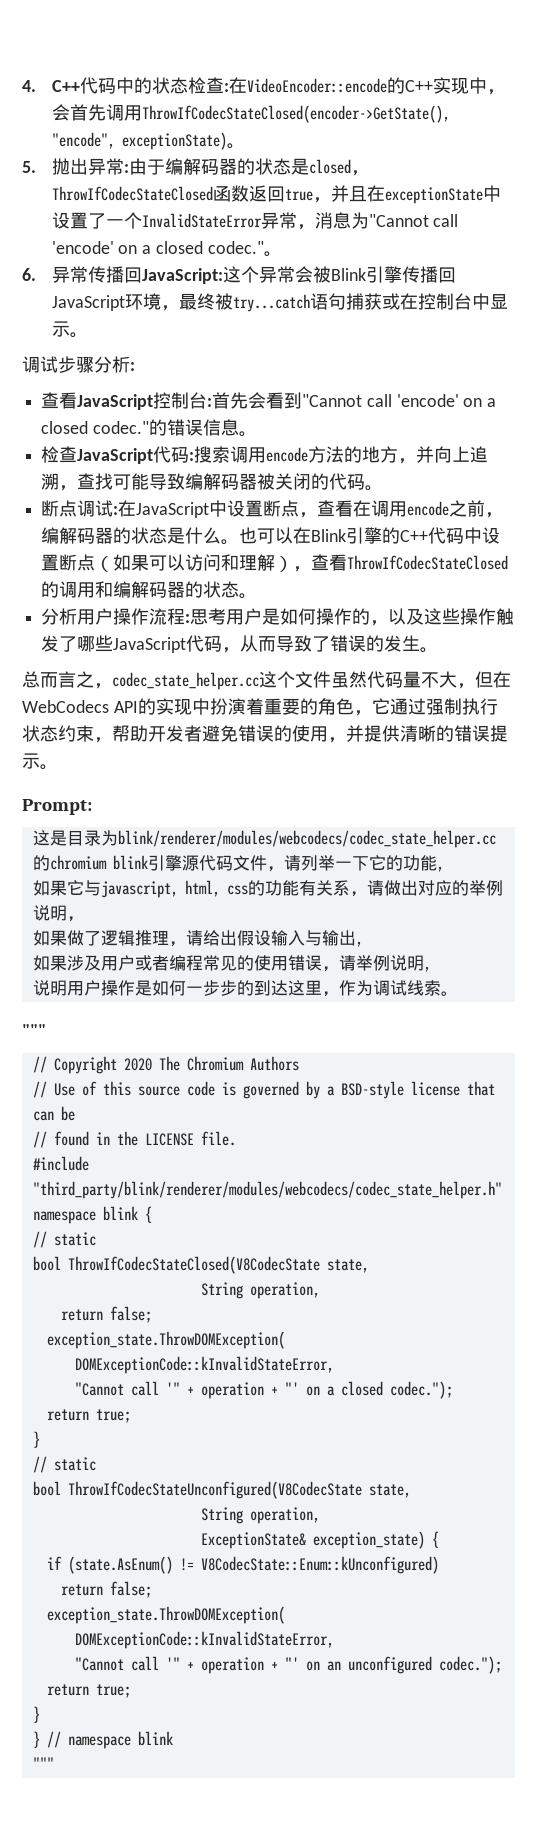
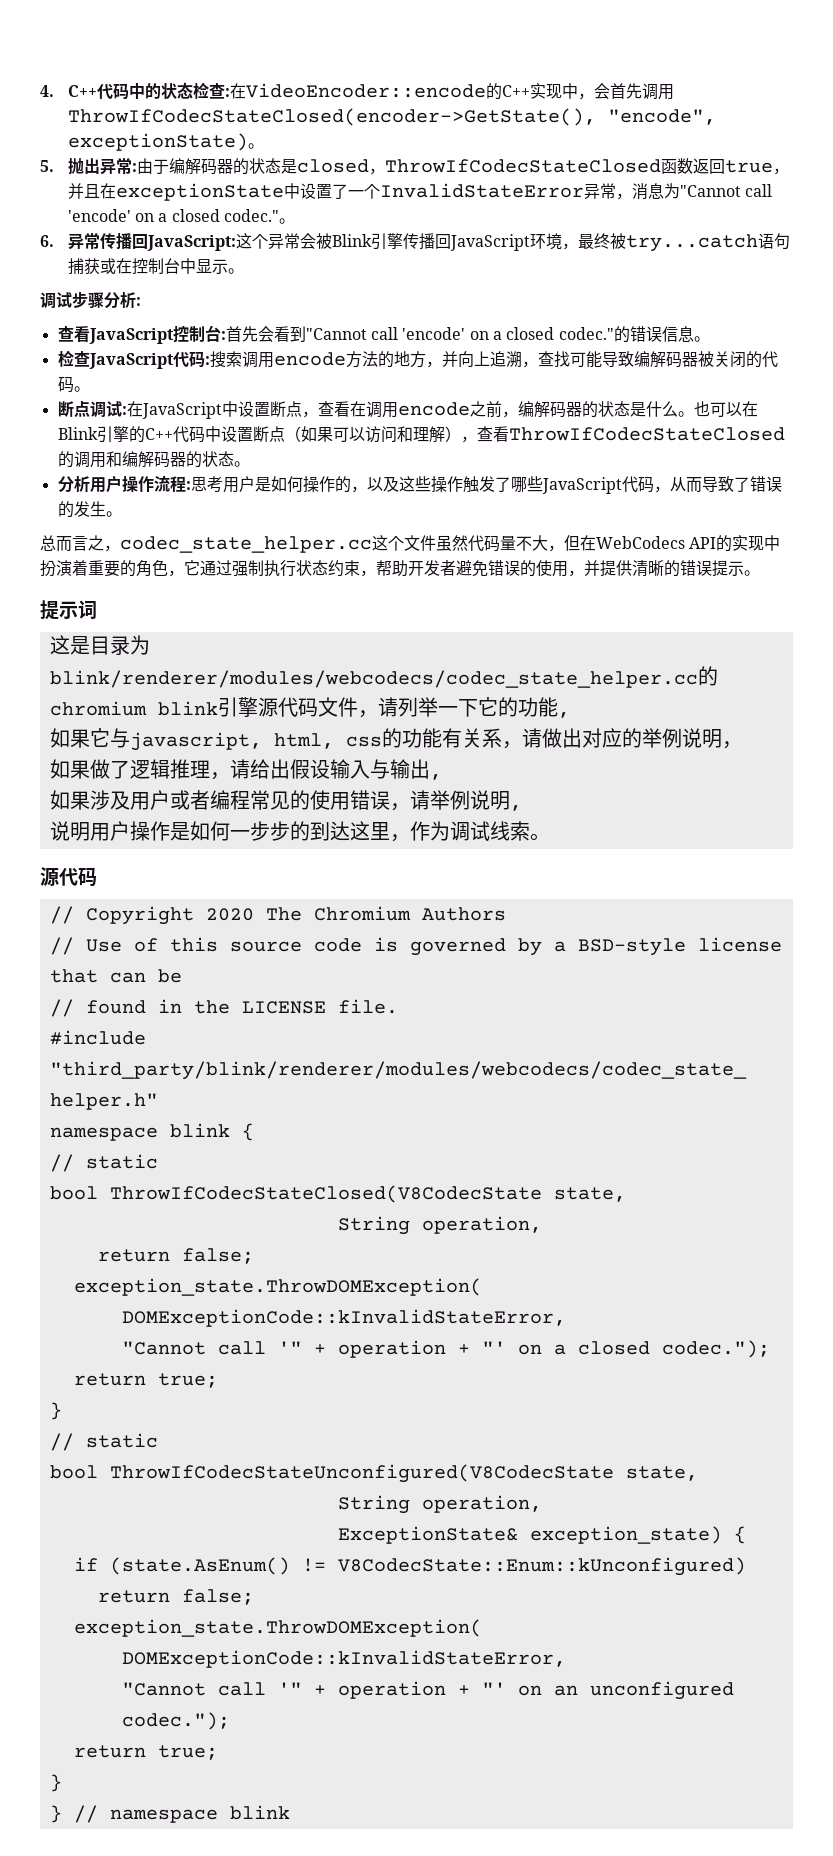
[22,799,92,815] Prompt: -> [40,600,97,620] 提示词
[22,1024,46,1037] """ -> [40,867,97,886] 源代码
[32,1757,54,1770] // """ -> (290, 1812) none

